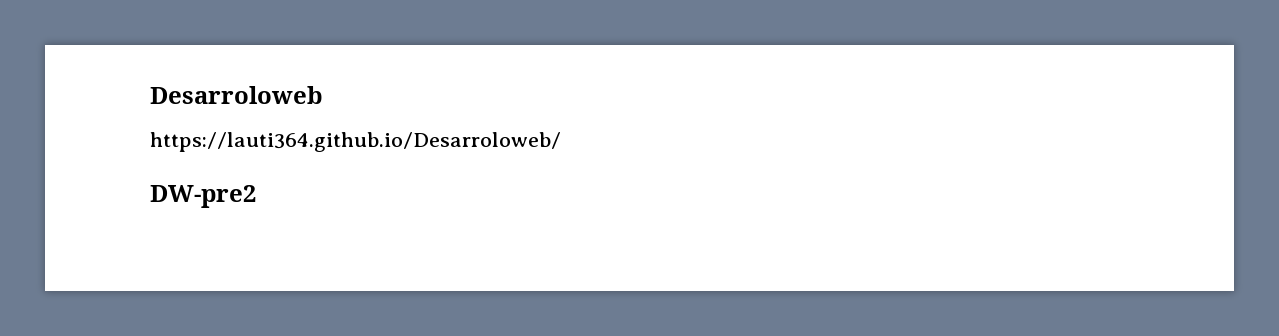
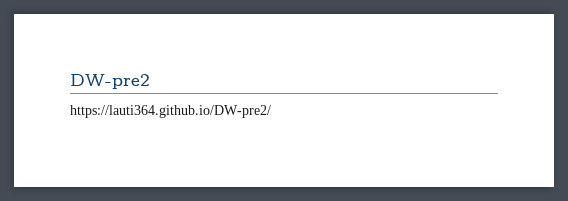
[150,86,323,104] [150,132,561,152] [150,185,256,208] Desarroloweb // https://lauti364.github.io/Desarroloweb/ // DW-pre2 -> [70,74,150,89] [70,105,271,118] DW-pre2 // https://lauti364.github.io/DW-pre2/

